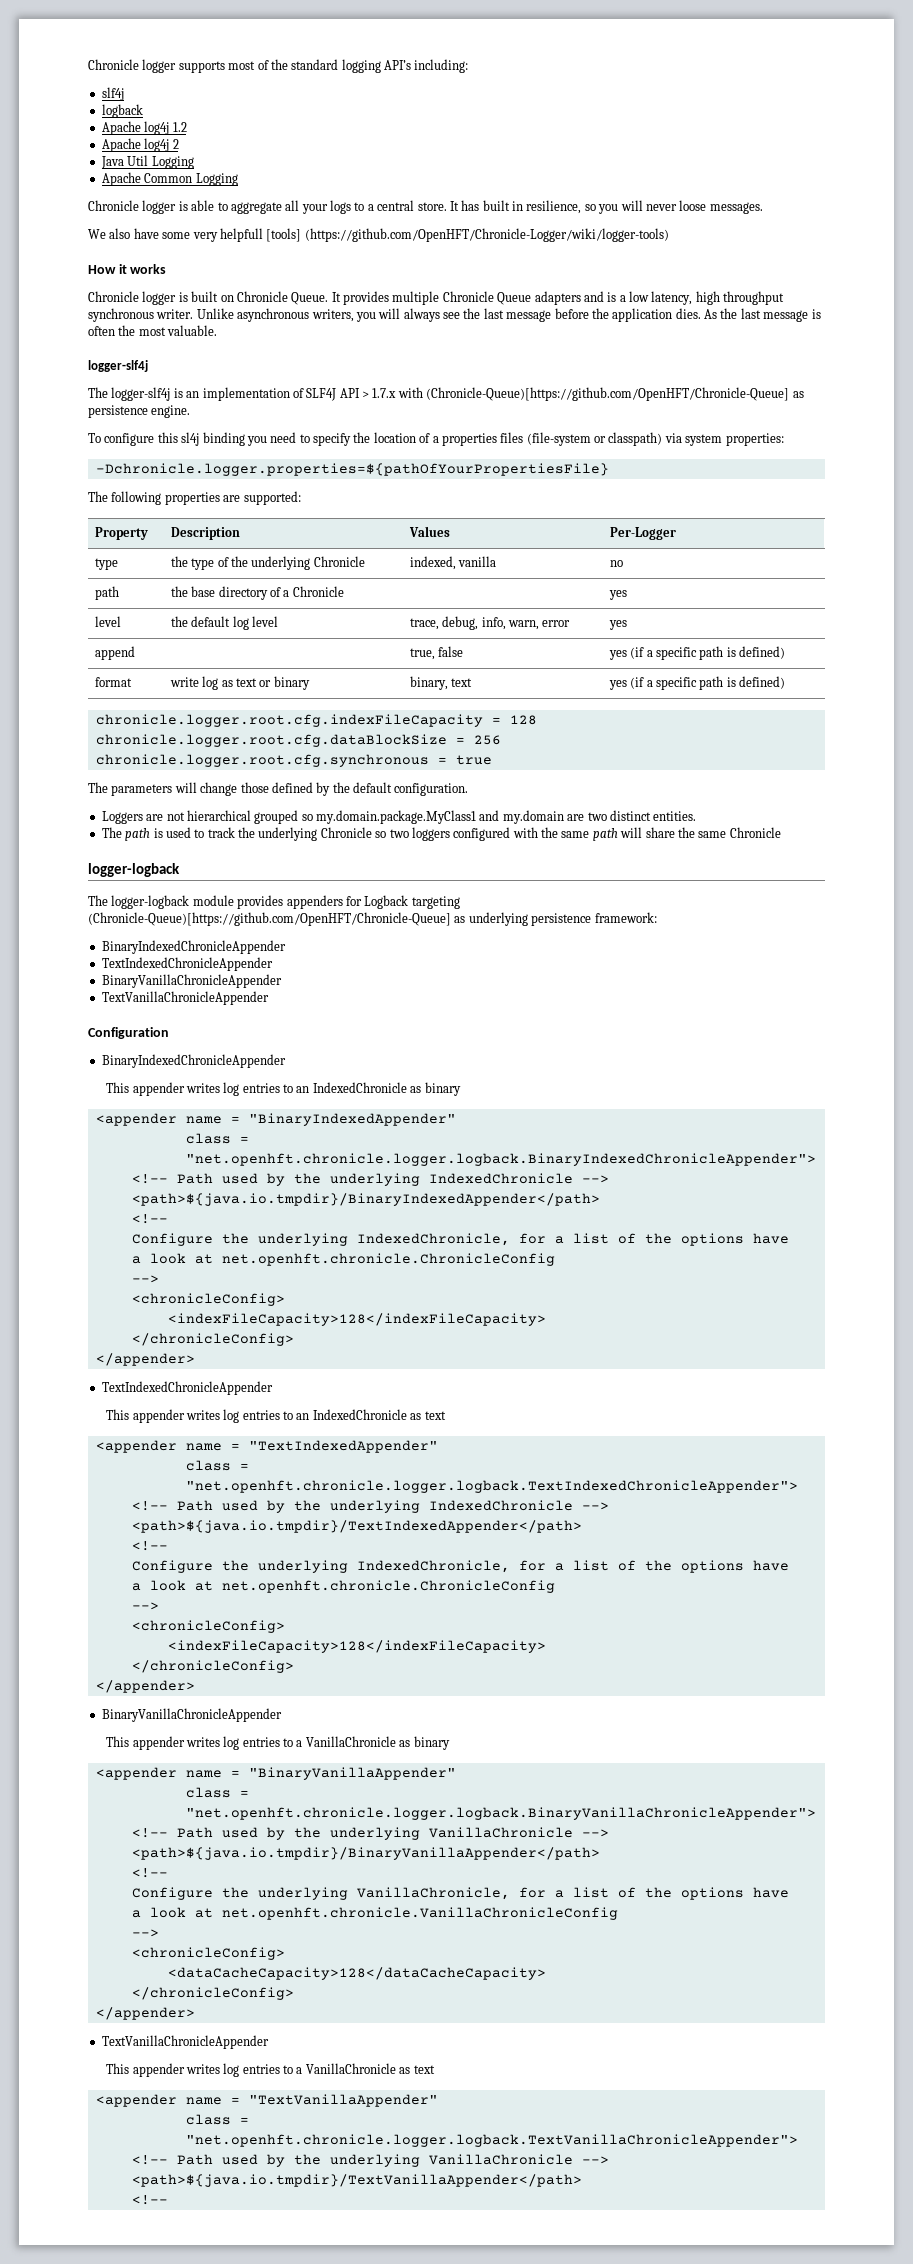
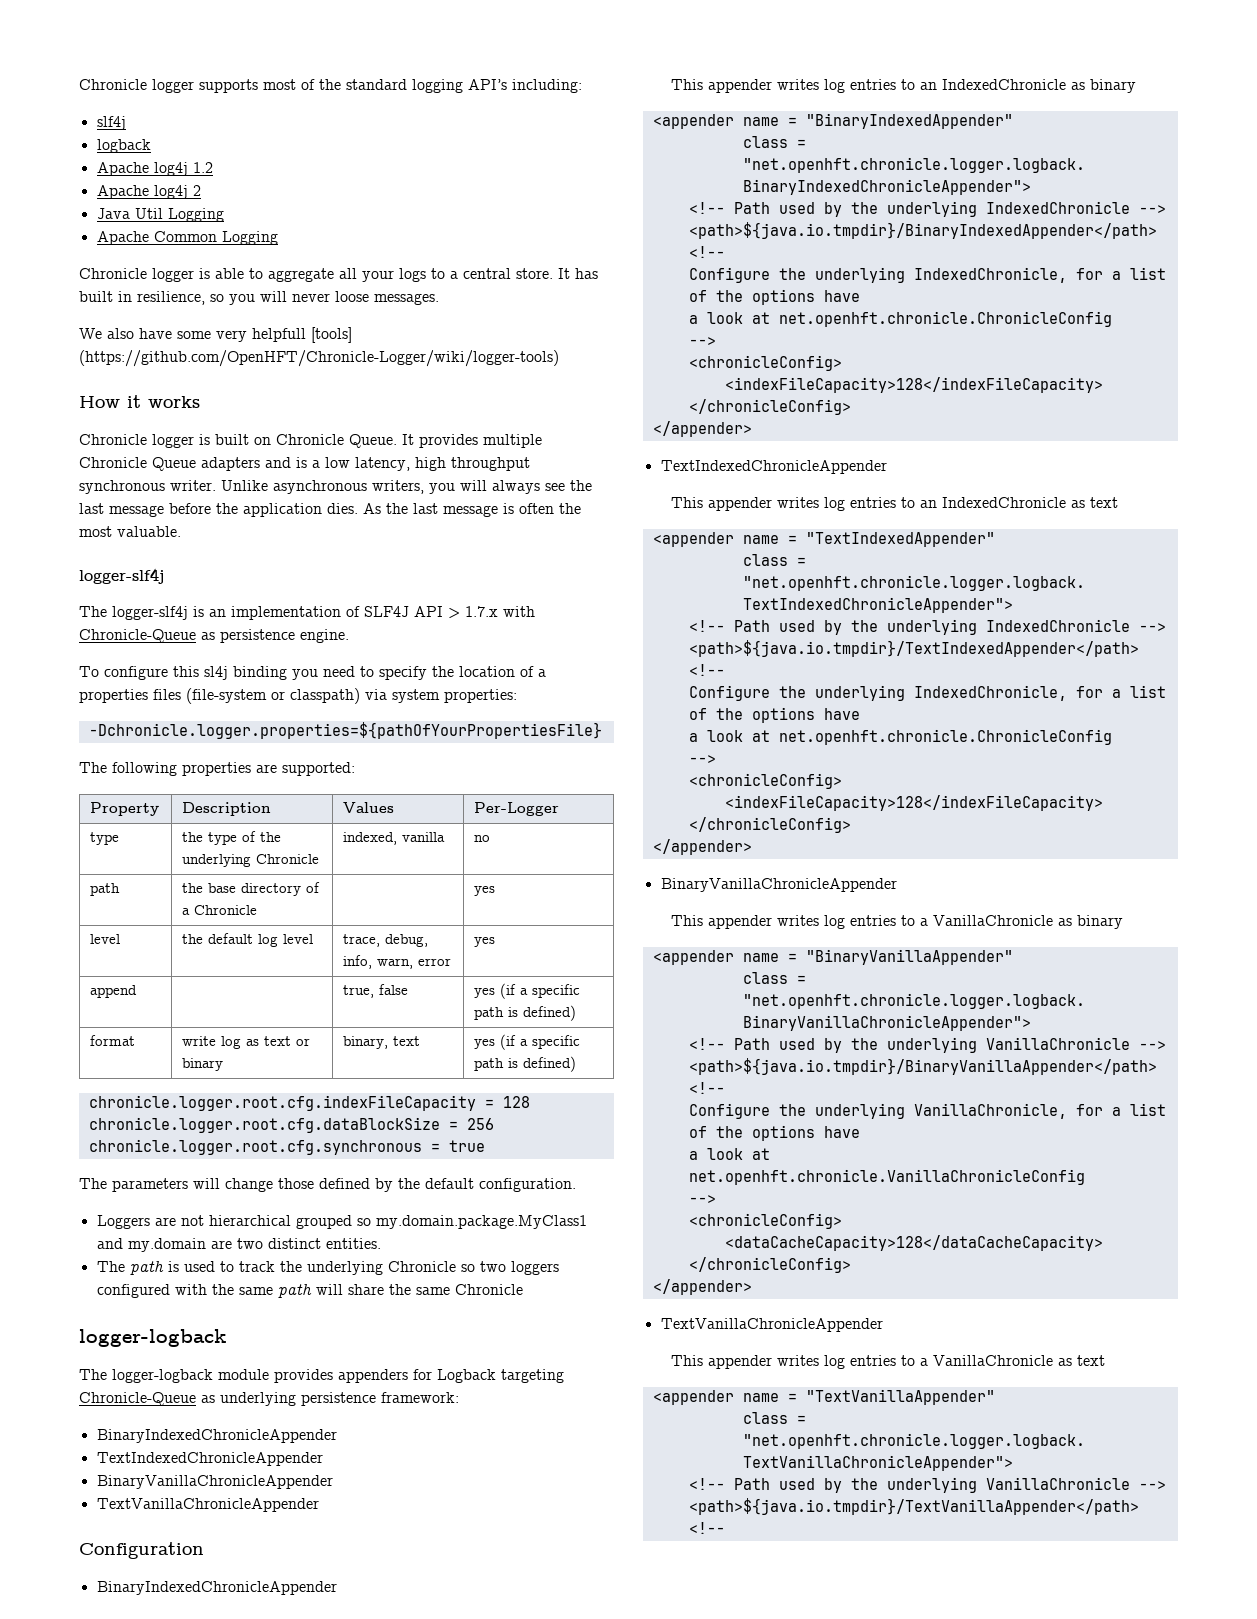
[426,387,790,401] (Chronicle-Queue)[https://github.com/OpenHFT/Chronicle-Queue] -> [79,629,196,643] Chronicle-Queue
[88,912,451,926] (Chronicle-Queue)[https://github.com/OpenHFT/Chronicle-Queue] -> [79,1392,196,1406] Chronicle-Queue

